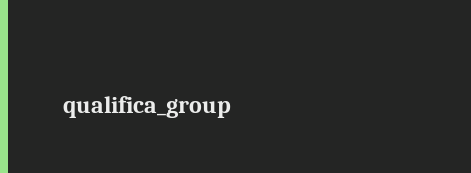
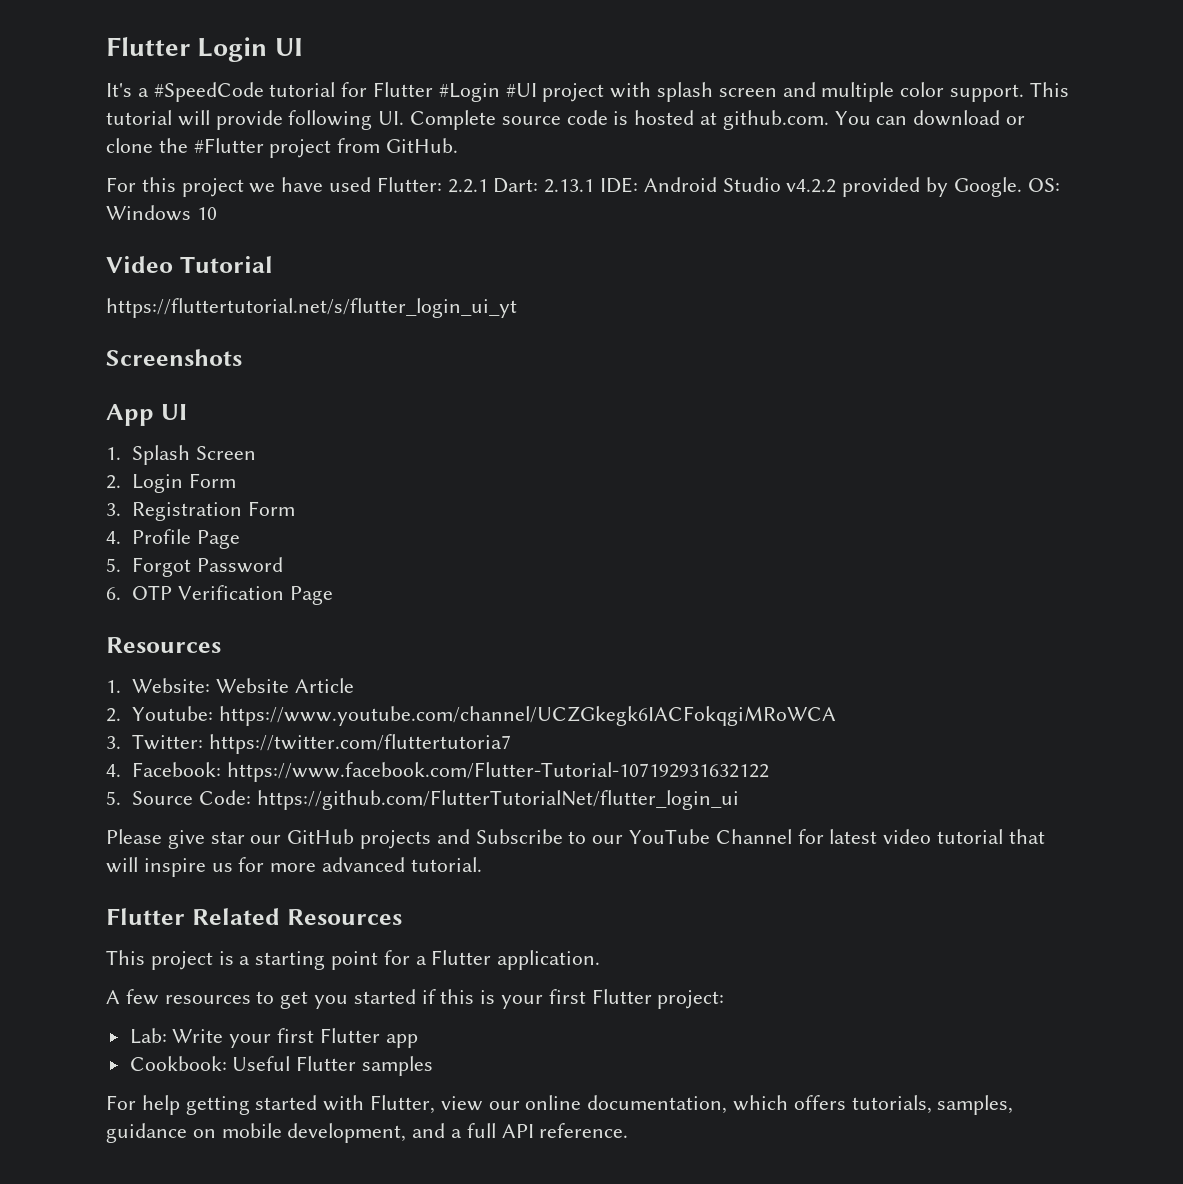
[63,96,231,118] qualifica_group -> [106,37,303,62] [106,82,1069,102] [106,110,1026,130] [106,138,459,158] [106,177,1060,197] [106,205,217,221] [106,256,273,273] [106,298,517,318] [106,349,242,366] [106,404,187,426] [106,445,257,465] [106,473,237,493] [106,501,296,521] [106,529,241,549] [106,557,284,577] [106,585,333,605] [106,637,221,653] [106,678,354,693] [106,706,837,726] [106,734,512,754] [106,762,770,782] [106,790,739,810] [106,829,1045,849] [106,857,482,877] [106,908,402,925] [106,950,601,970] [106,989,725,1009] [129,1028,418,1048] [129,1056,434,1076] [106,1095,1014,1115] [106,1123,629,1143] Flutter Login UI // It's a #SpeedCode tutorial for Flutter #Login #UI project with splash screen and multiple color support. This tutorial will provide following UI. Complete source code is hosted at github.com. You can download or clone the #Flutter project from GitHub. // For this project we have used Flutter: 2.2.1 Dart: 2.13.1 IDE: Android Studio v4.2.2 provided by Google. OS: Windows 10 // Video Tutorial // https://fluttertutorial.net/s/flutter_login_ui_yt // Screenshots // App UI // 1. Splash Screen // 2. Login Form // 3. Registration Form // 4. Profile Page // 5. Forgot Password // 6. OTP Verification Page // Resources // 1. Website: Website Article // 2. Youtube: https://www.youtube.com/channel/UCZGkegk6IACFokqgiMRoWCA // 3. Twitter: https://twitter.com/fluttertutoria7 // 4. Facebook: https://www.facebook.com/Flutter-Tutorial-107192931632122 // 5. Source Code: https://github.com/FlutterTutorialNet/flutter_login_ui // Please give star our GitHub projects and Subscribe to our YouTube Channel for latest video tutorial that will inspire us for more advanced tutorial. // Flutter Related Resources // This project is a starting point for a Flutter application. // A few resources to get you started if this is your first Flutter project: // Lab: Write your first Flutter app // Cookbook: Useful Flutter samples // For help getting started with Flutter, view our online documentation, which offers tutorials, samples, guidance on mobile development, and a full API reference.

